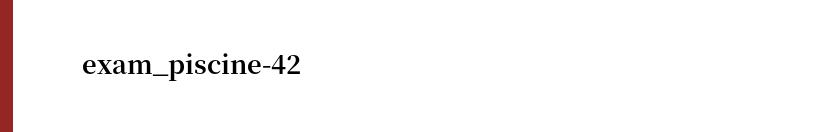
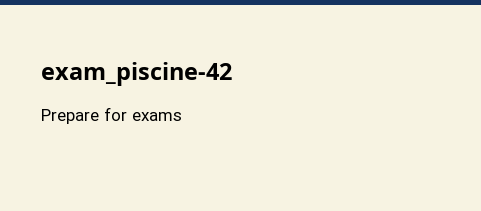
(301, 67) none -> [41,107,182,124] // Prepare for exams

